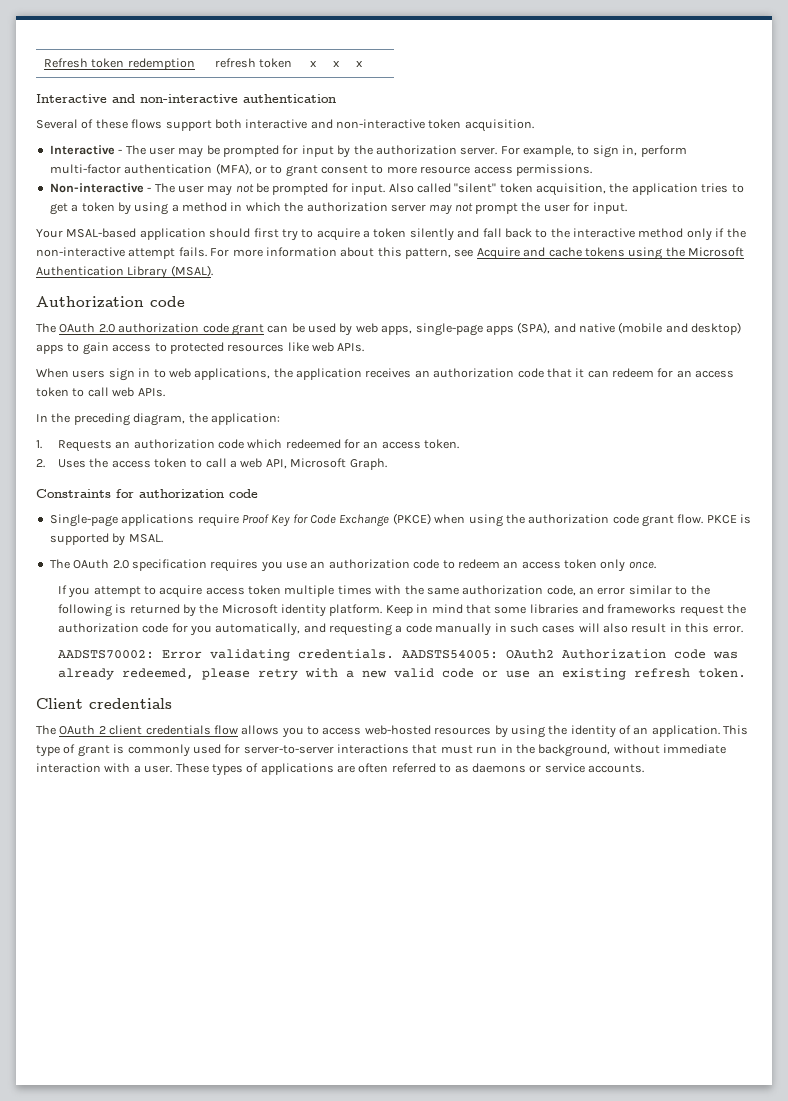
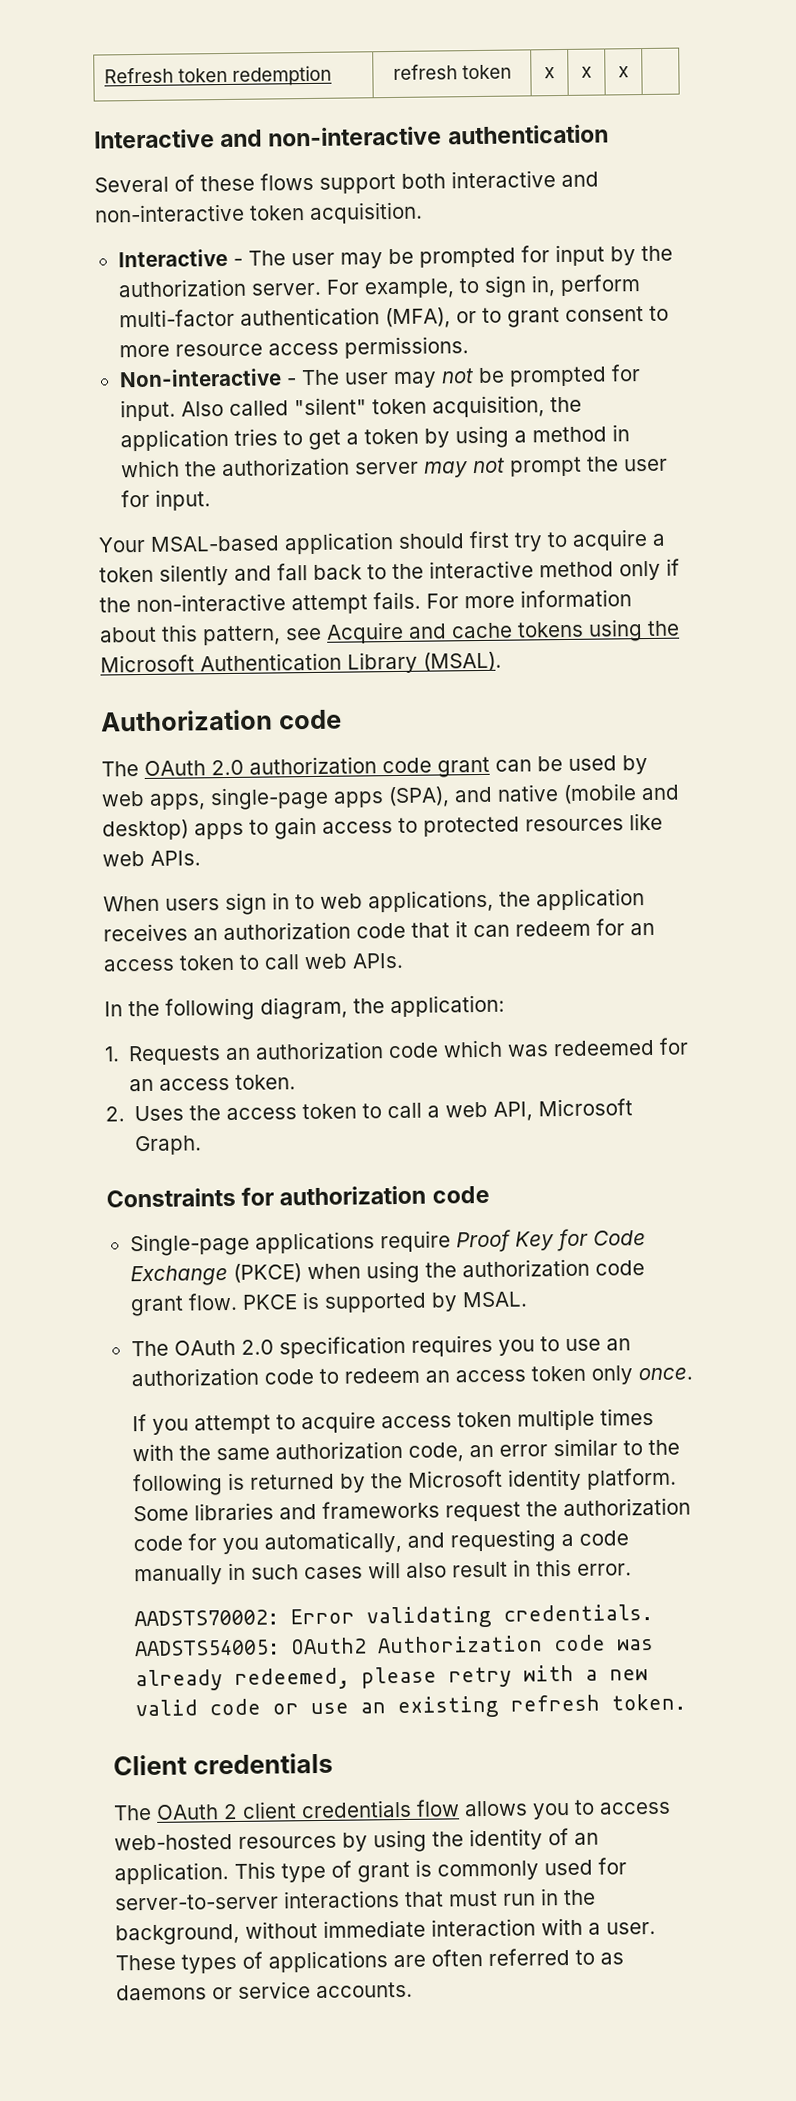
[73,413,130,426] preceding -> [165,997,255,1021] following
(283, 444) none -> [507,1044,550,1057] was
(283, 566) none -> [539,1336,560,1352] to
[385,604,527,616] Keep in mind that some -> [133,1505,190,1522] Some

